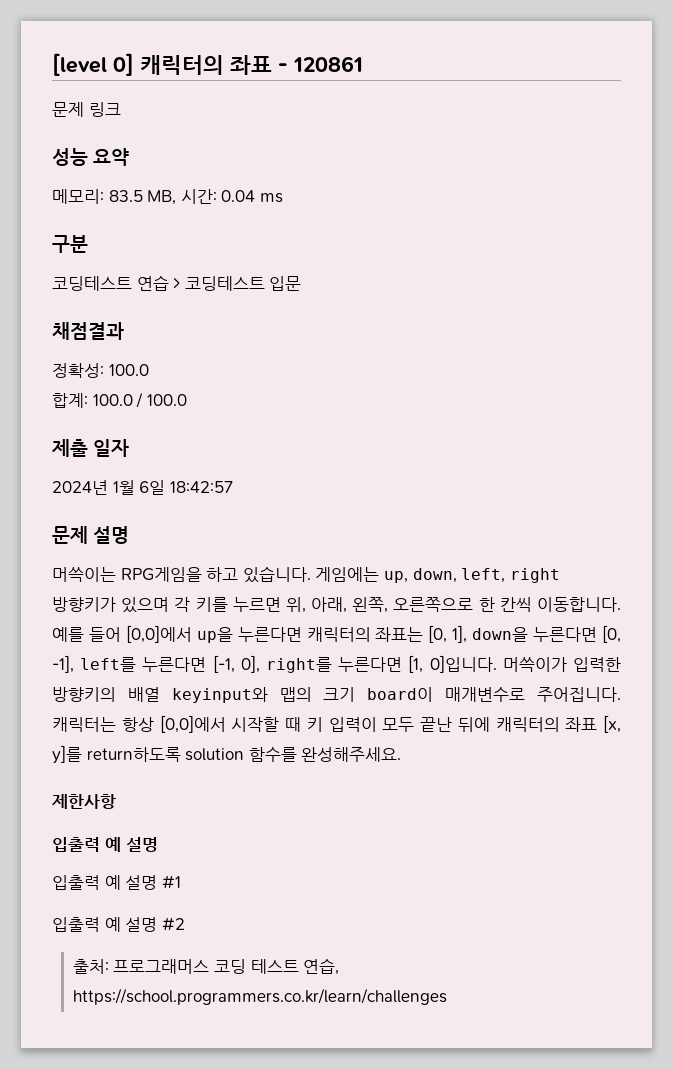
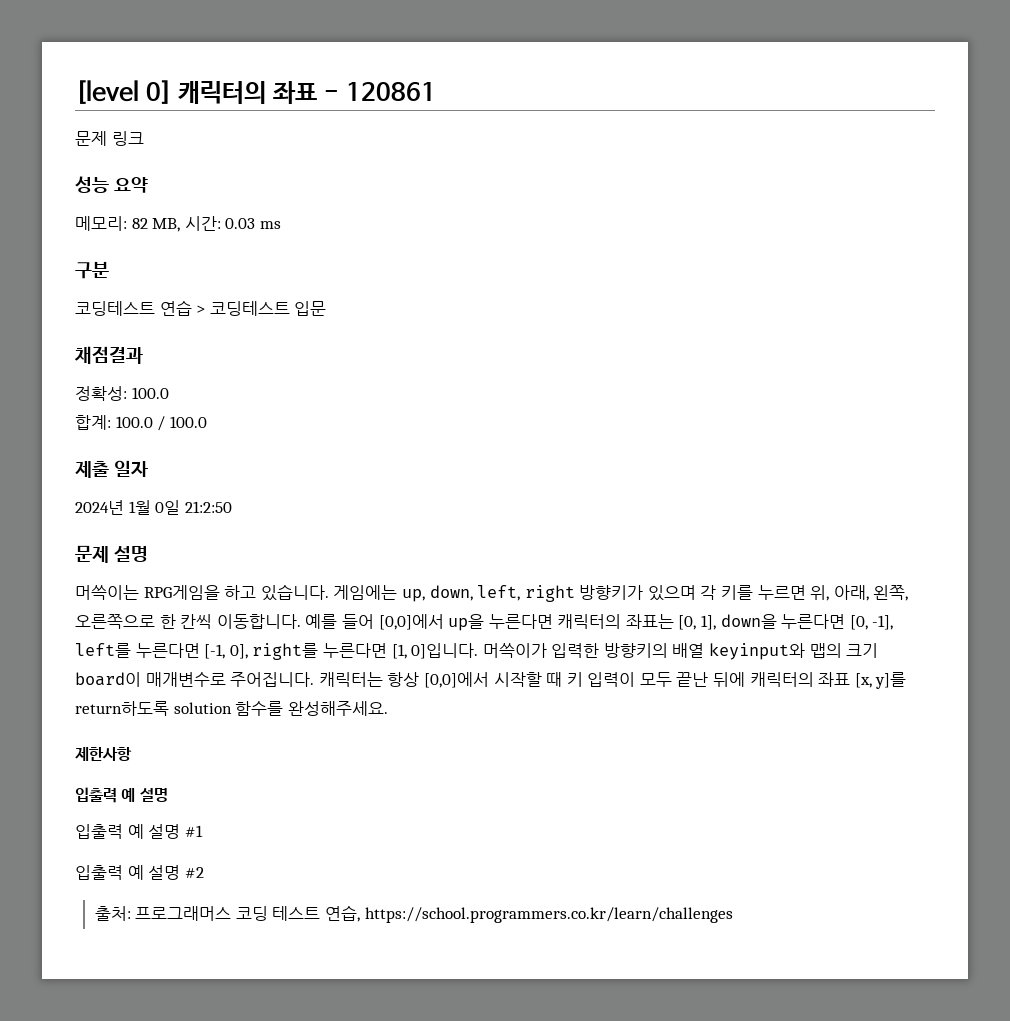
[108,190,143,202] 83.5 -> [131,218,148,229] 82
[221,190,256,202] 0.04 -> [225,218,256,229] 0.03
[139,480,233,495] 6일 18:42:57 -> [155,500,232,515] 0일 21:2:50

